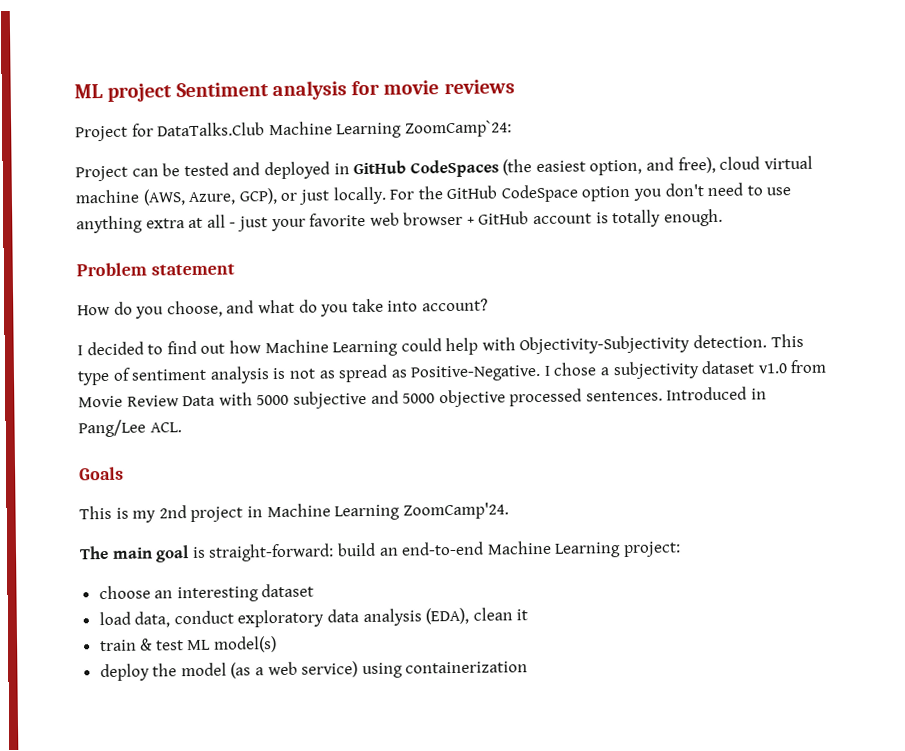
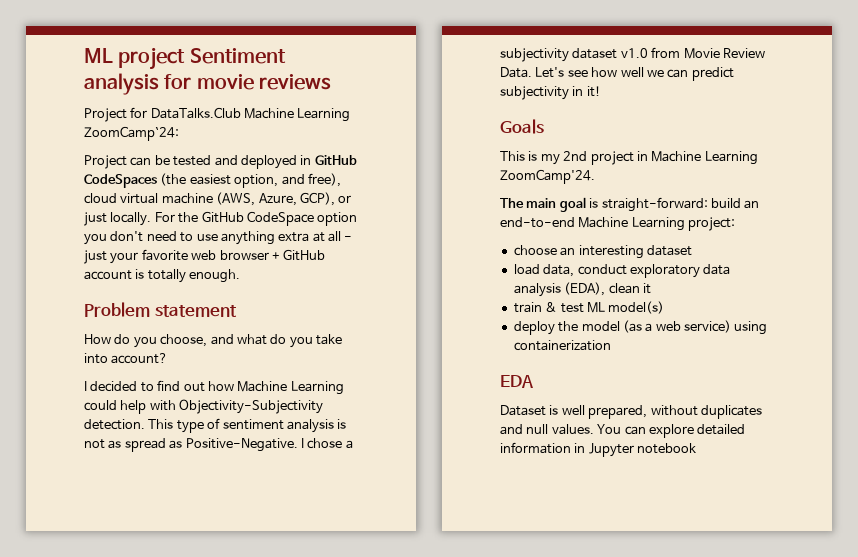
[182,386,768,409] [78,419,182,438] Data with 5000 subjective and 5000 objective processed sentences. Introduced in Pang/Lee ACL. -> [500,67,734,81] [500,86,601,100] Data. Let's see how well we can predict subjectivity in it!
(529, 667) none -> [500,375,533,388] [500,405,762,419] [500,424,746,438] [500,442,697,457] // EDA // Dataset is well prepared, without duplicates and null values. You can explore detailed information in Jupyter notebook

